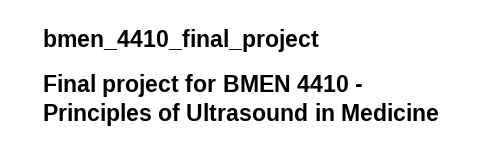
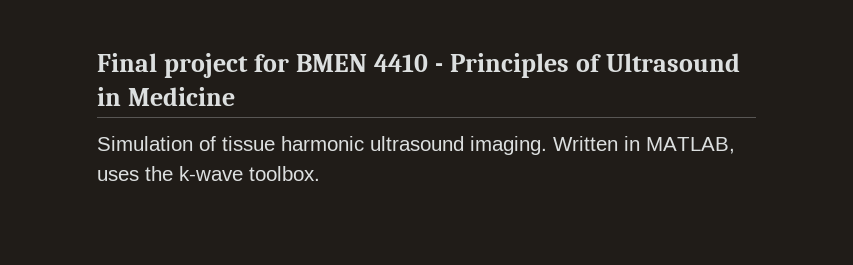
[43,29,319,52] bmen_4410_final_project // -> (97, 62) none
(439, 112) none -> [97,136,735,155] [97,166,320,181] // Simulation of tissue harmonic ultrasound imaging. Written in MATLAB, uses the k-wave toolbox.

